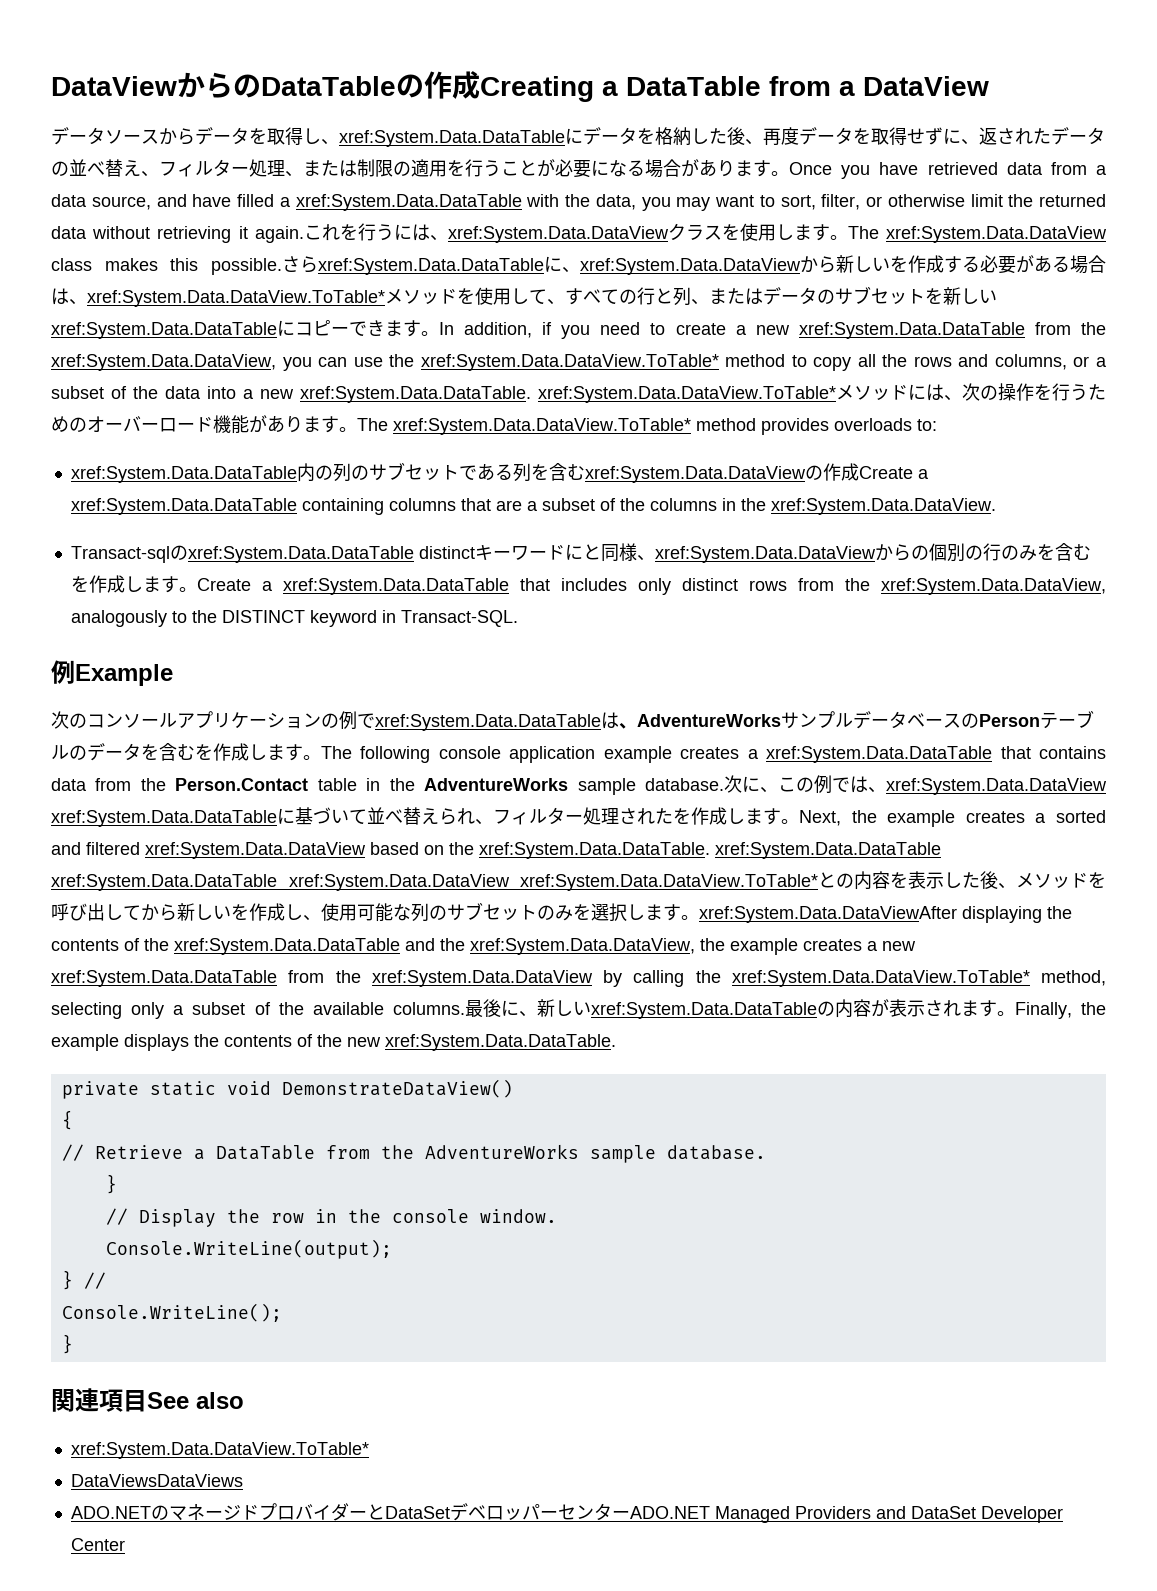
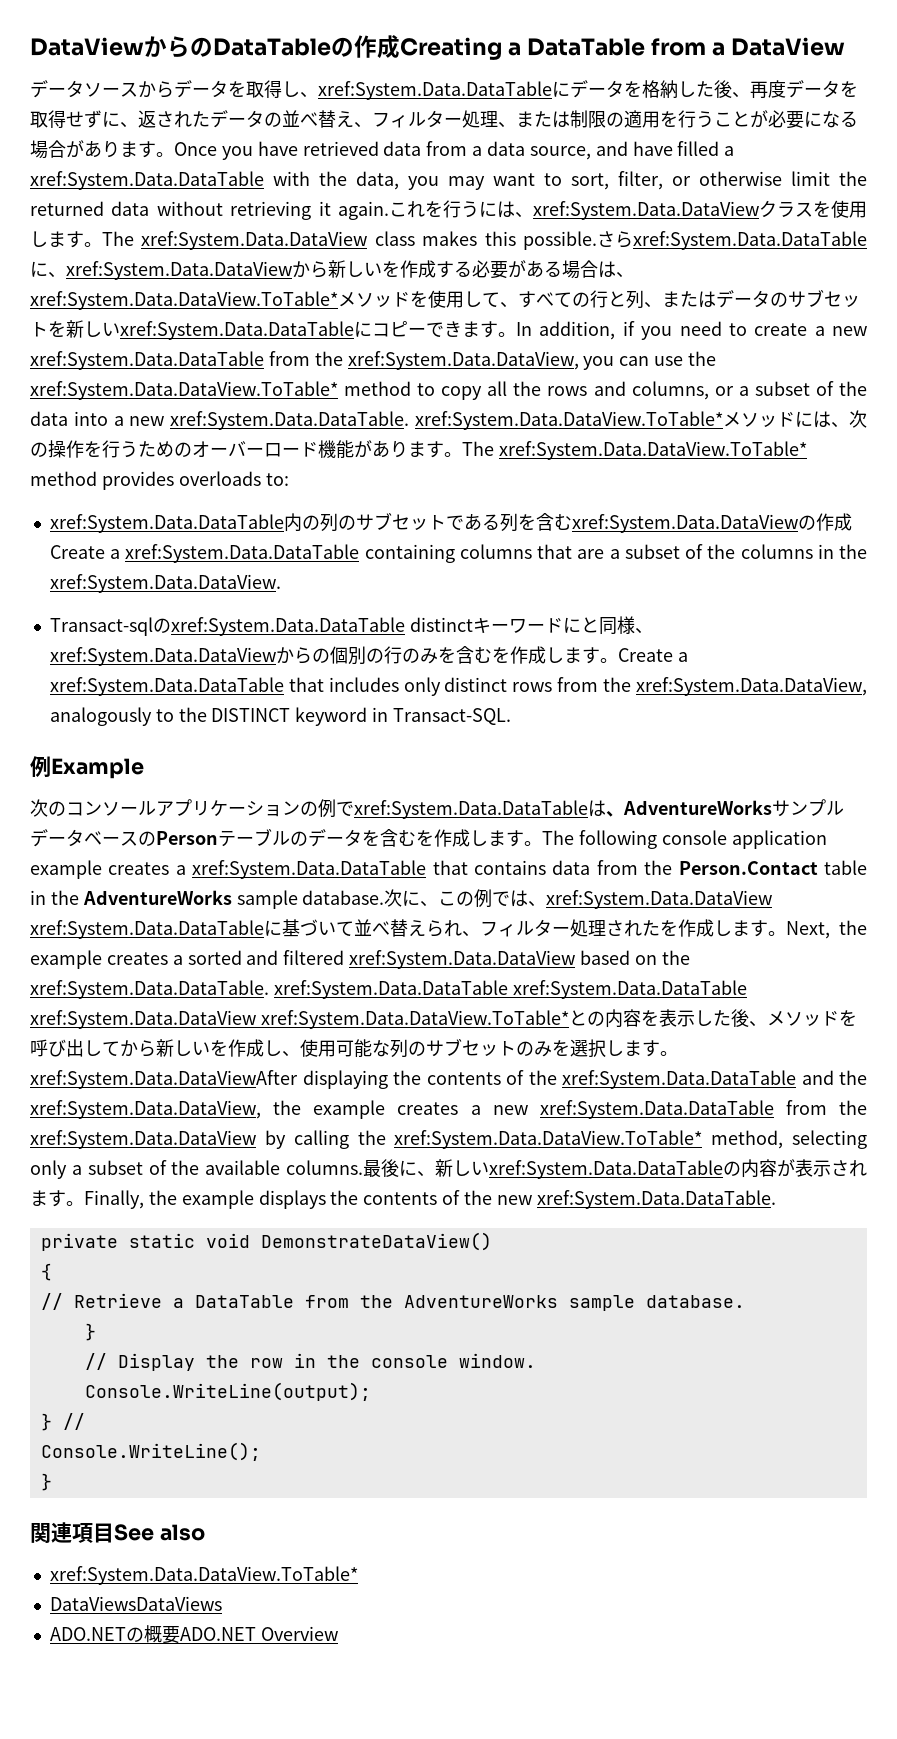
[168,1503,1063,1523] [70,1538,125,1551] マネージドプロバイダーとDataSetデベロッパーセンターADO.NET Managed Providers and DataSet Developer Center -> [143,1625,338,1644] 概要ADO.NET Overview

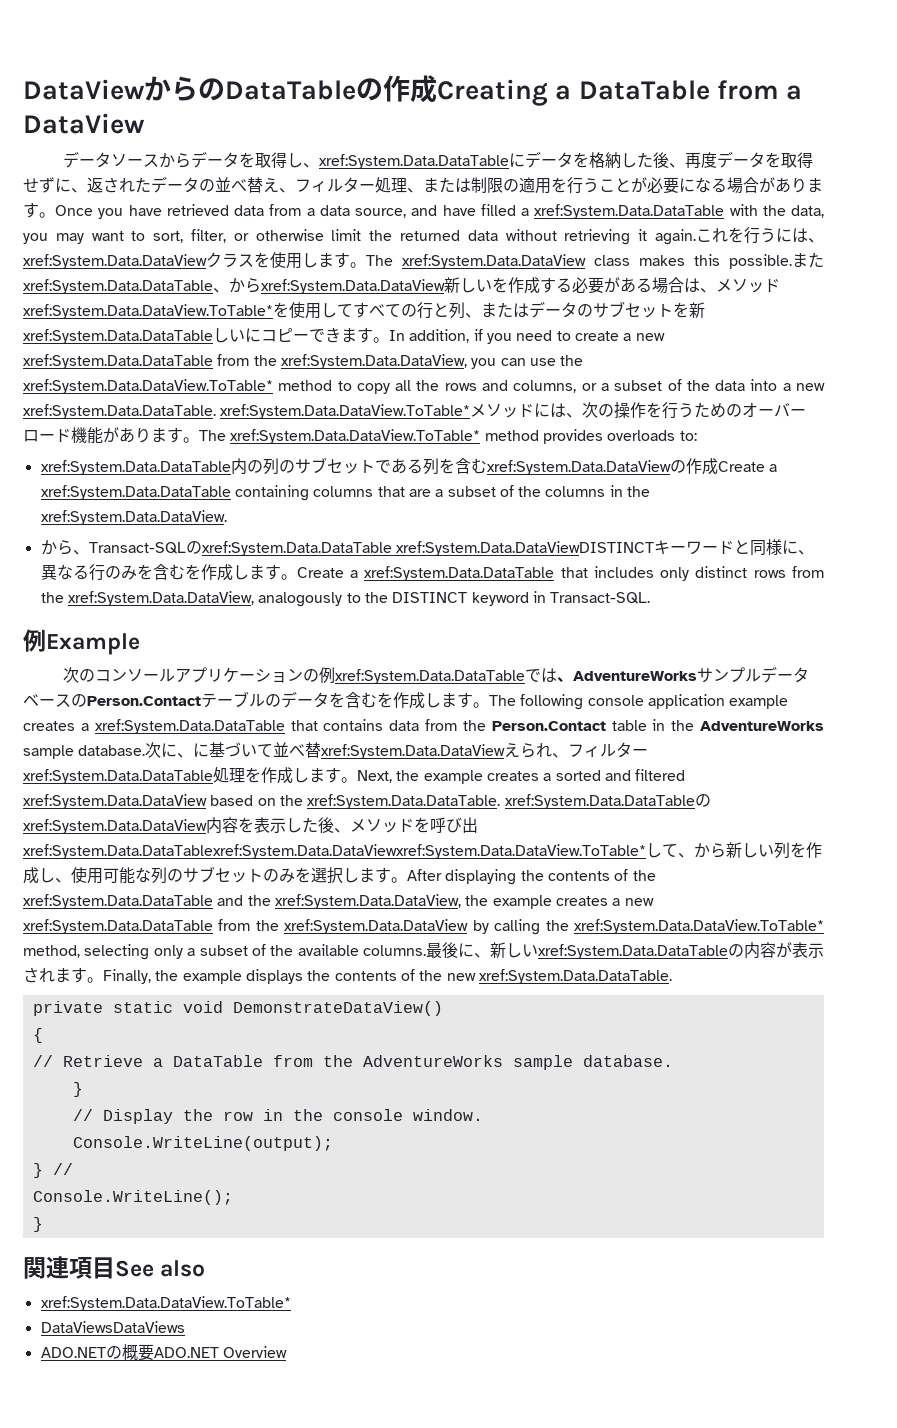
[597,231,868,250] [30,261,328,280] さらxref:System.Data.DataTableに、xref:System.Data.DataViewから -> [792,252,824,268] [23,278,445,294] またxref:System.Data.DataTable、からxref:System.Data.DataView
[30,291,410,310] xref:System.Data.DataView.ToTable*メソッド -> [716,279,780,293] [23,304,273,319] メソッドxref:System.Data.DataView.ToTable*
[500,302,518,308] 、 -> (353, 310) none
[84,321,354,340] しいxref:System.Data.DataTable -> [23,328,245,344] xref:System.Data.DataTableしい
[49,616,653,636] [49,646,384,666] Transact-sqlのxref:System.Data.DataTable distinctキーワードにと同様、xref:System.Data.DataViewからの個別の -> [40,539,814,556] [40,564,89,580] から、Transact-SQLのxref:System.Data.DataTable xref:System.Data.DataViewDISTINCTキーワードと同様に、異なる
[336,800,588,819] でxref:System.Data.DataTable -> [334,669,541,684] xref:System.Data.DataTableで
[156,831,218,845] Person -> [87,696,201,706] Person.Contact
[438,889,773,909] [30,920,264,939] この例では、xref:System.Data.DataView xref:System.Data.DataTable -> (194, 755) none
(408, 928) none -> [321,744,506,759] xref:System.Data.DataView
[570,919,660,937] 処理された -> [23,767,245,784] xref:System.Data.DataTable処理
[512,980,747,999] [30,1010,605,1029] xref:System.Data.DataTable xref:System.Data.DataView xref:System.Data.DataView.ToTable*との -> [694,794,711,807] [23,819,207,834] のxref:System.Data.DataView
[84,1039,210,1057] してから新しい -> [23,842,790,859] xref:System.Data.DataTablexref:System.Data.DataViewxref:System.Data.DataView.ToTable*して、から新しい列
[30,1070,298,1089] xref:System.Data.DataViewAfter -> [407,869,442,881] After

